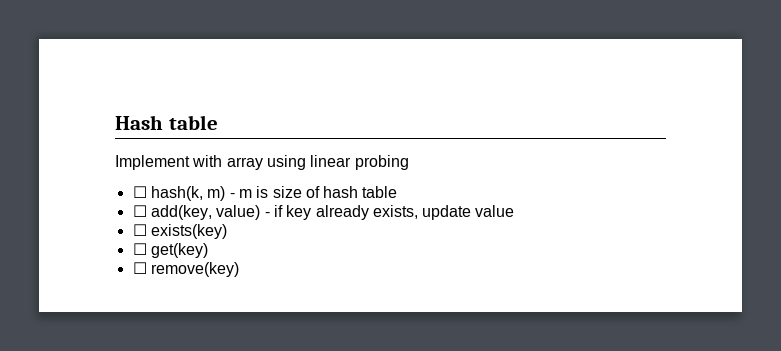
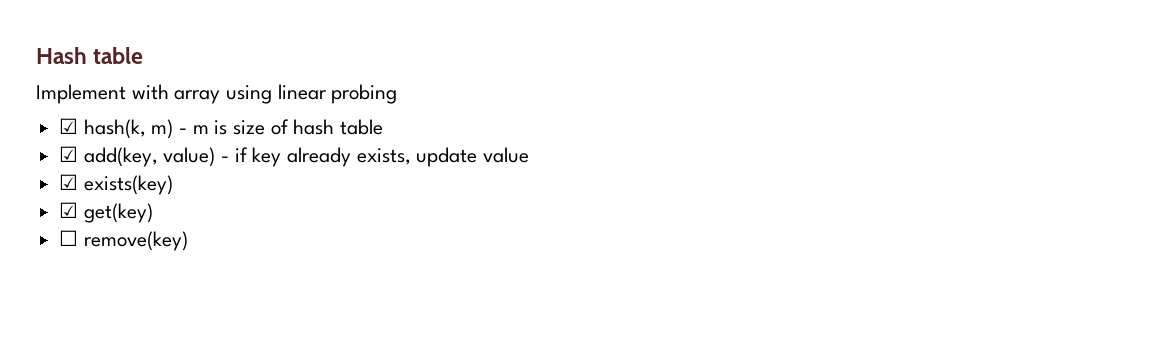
[132,186,147,198] ☐ -> [59,118,79,134] ☑
[132,205,147,217] ☐ -> [59,146,79,162] ☑
[132,224,147,236] ☐ -> [59,174,79,190] ☑
[132,243,147,255] ☐ -> [59,202,79,218] ☑

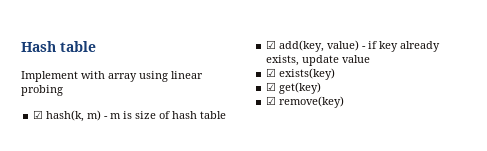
[59,230,79,246] ☐ -> [266,96,277,105] ☑

